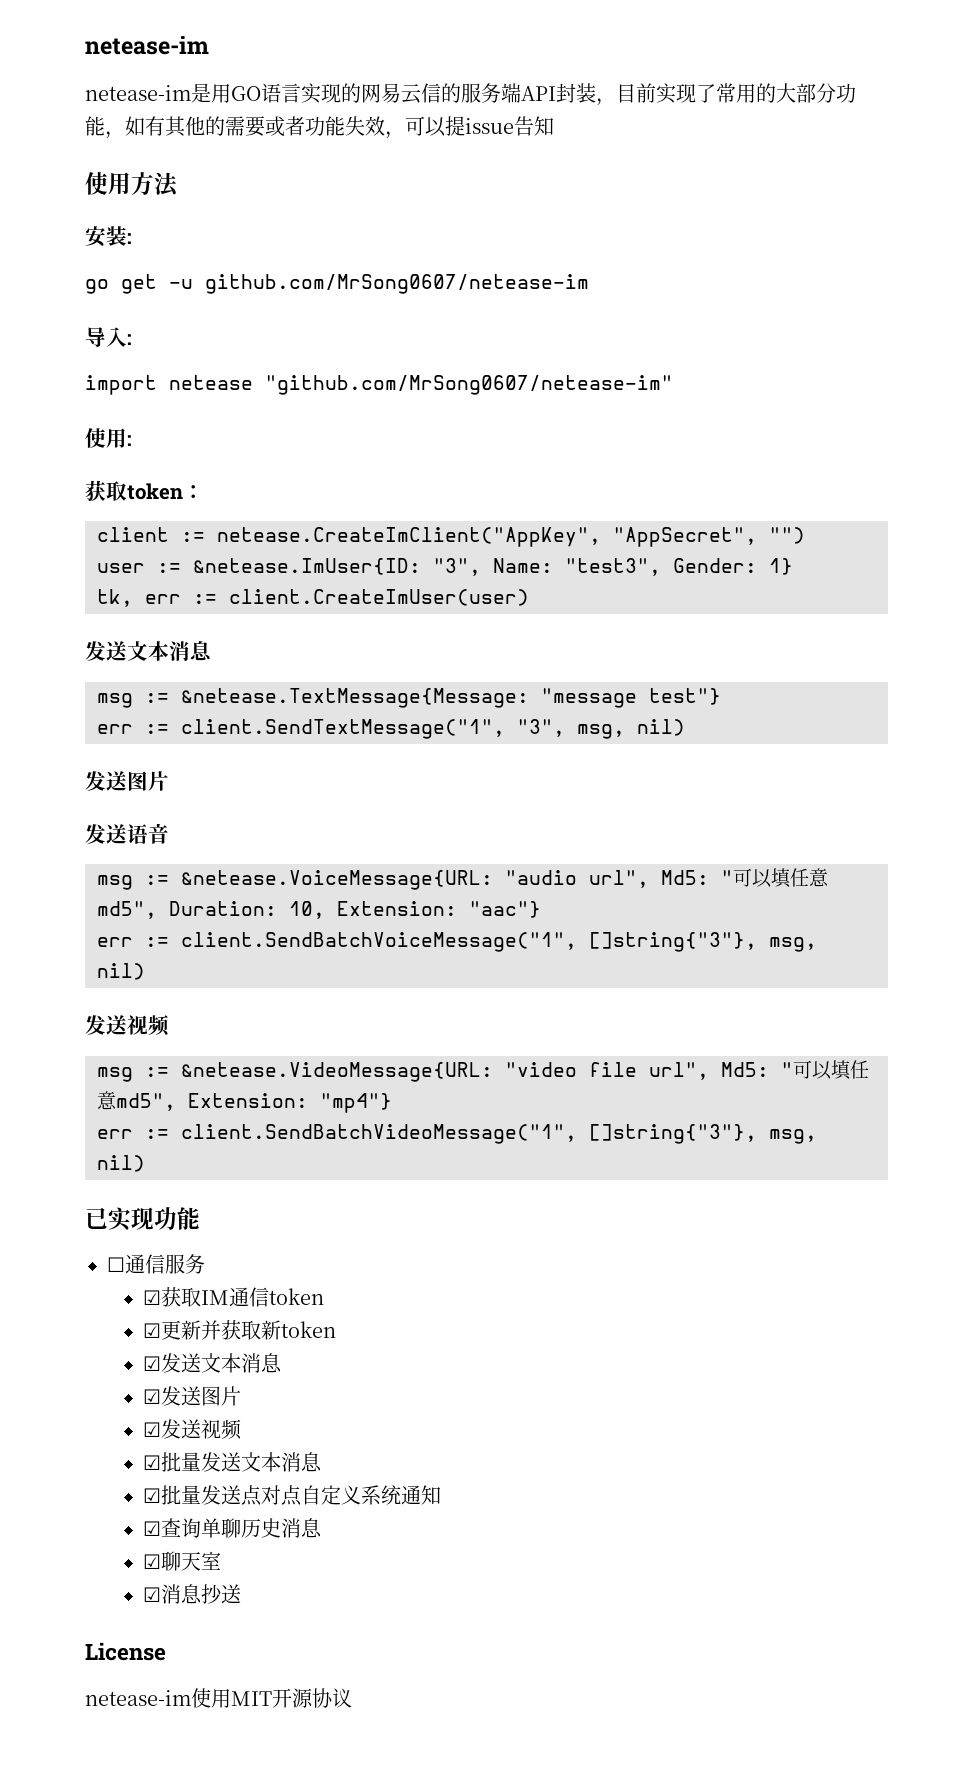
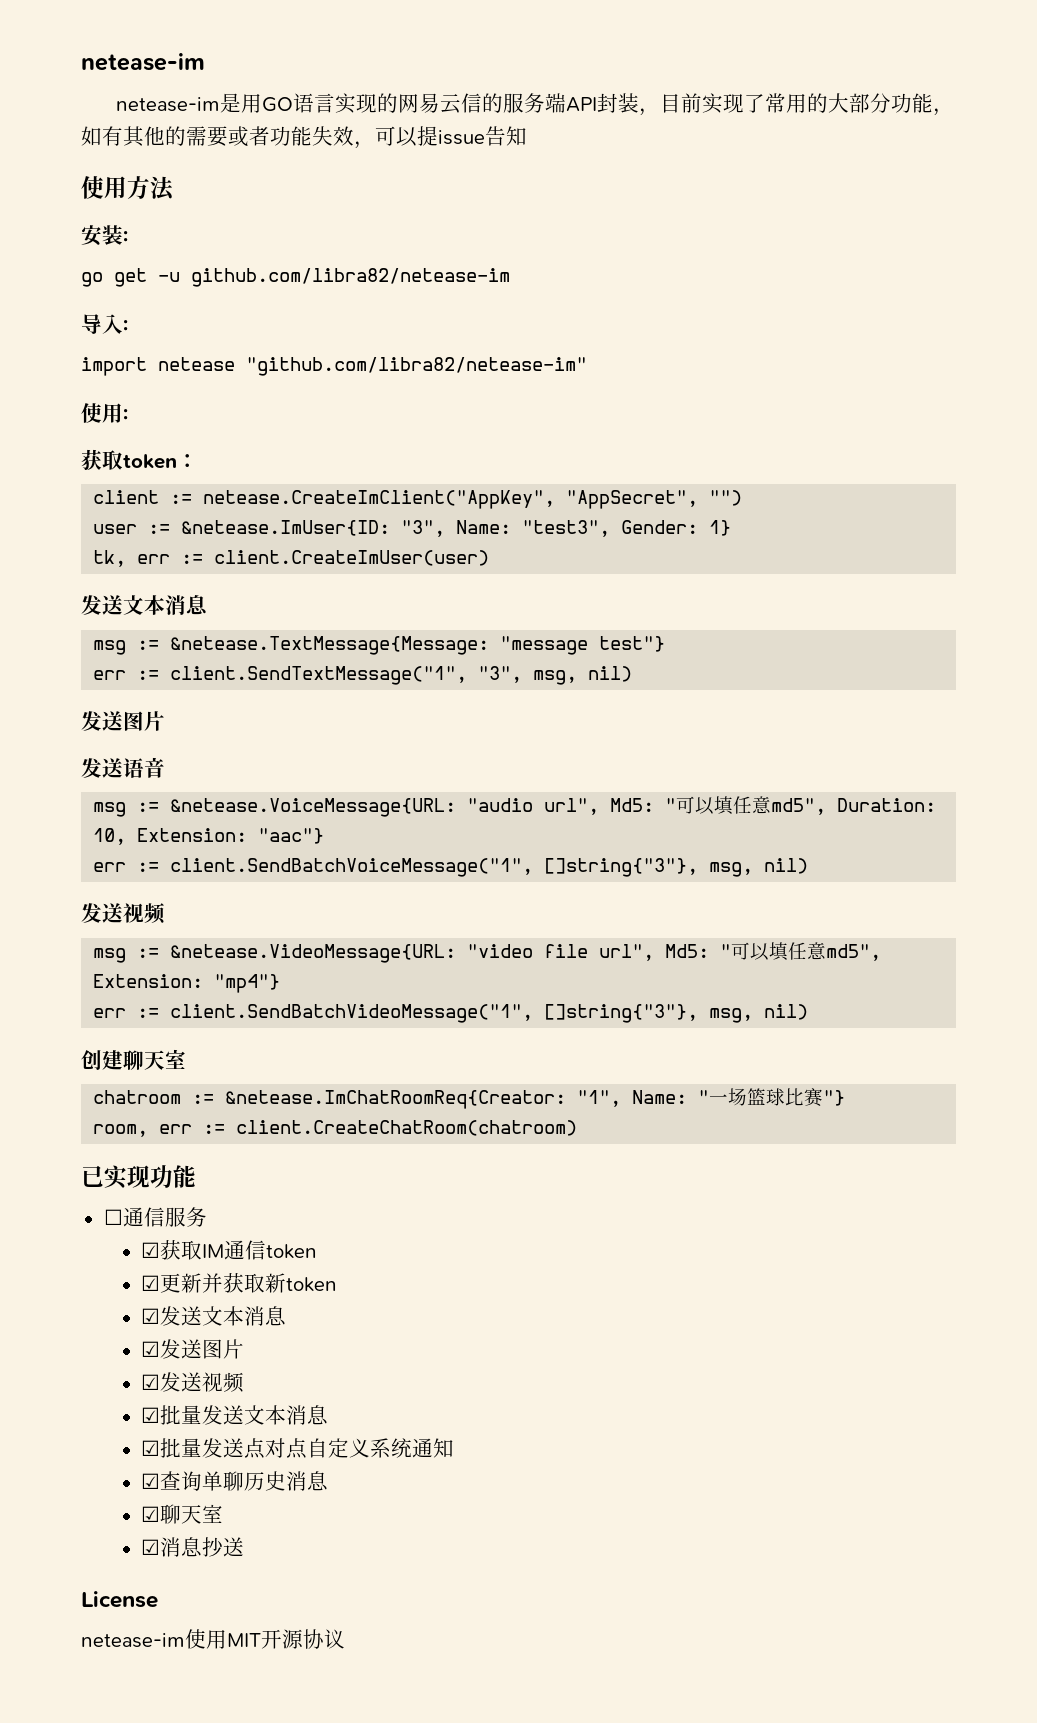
[205,274,589,294] github.com/MrSong0607/netease-im -> [191,268,510,287] github.com/libra82/netease-im
[265,375,673,395] "github.com/MrSong0607/netease-im" -> [246,357,587,376] "github.com/libra82/netease-im"
(145, 1163) none -> [81,1049,186,1070] [93,1088,846,1109] [93,1120,578,1137] // 创建聊天室 // chatroom := &netease.ImChatRoomReq{Creator: "1", Name: "一场篮球比赛"} // room, err := client.CreateChatRoom(chatroom)

